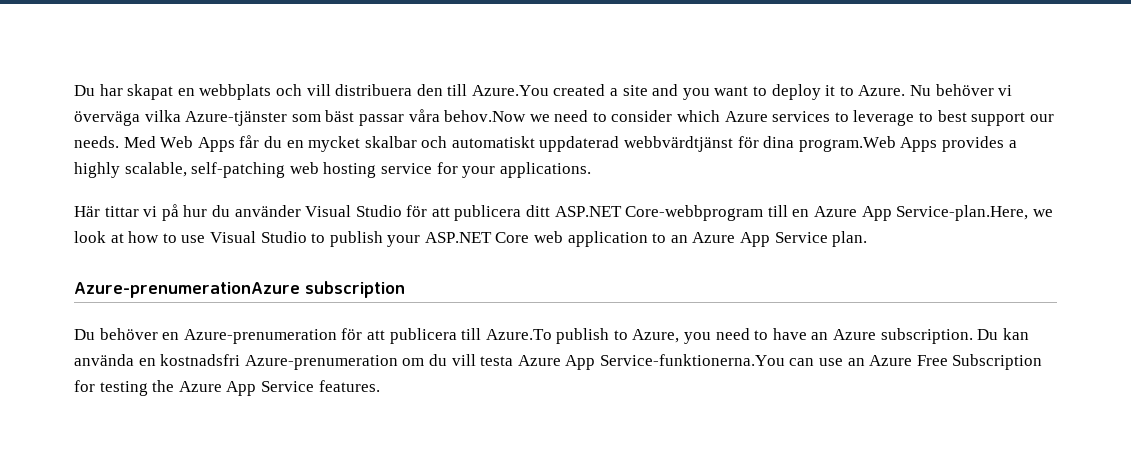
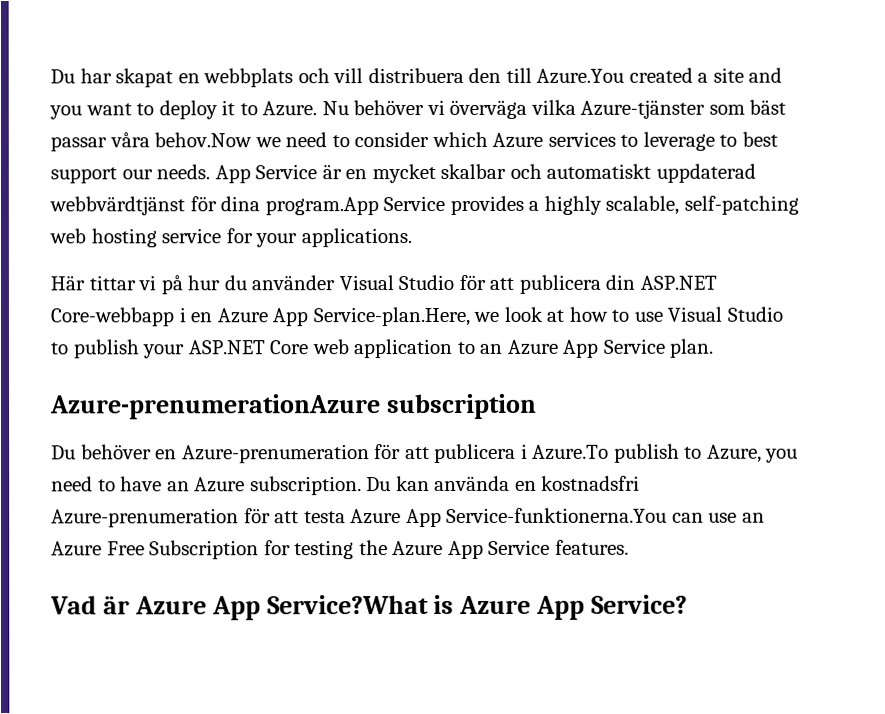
[123,135,282,152] Med Web Apps får du -> [214,164,342,184] App Service är
[798,136,938,152] program.Web Apps -> [264,195,446,216] program.App Service
[526,205,788,221] ditt ASP.NET Core-webbprogram till -> [605,274,717,290] [50,307,186,327] din ASP.NET Core-webbapp i
[461,328,482,340] till -> [520,443,528,459] i
[402,354,476,366] om du vill -> [243,508,300,524] för att
(380, 386) none -> [50,594,689,621] // Vad är Azure App Service?What is Azure App Service?

